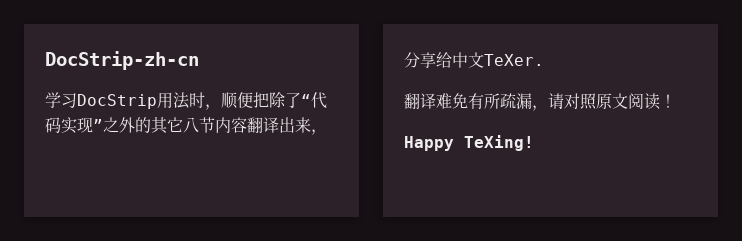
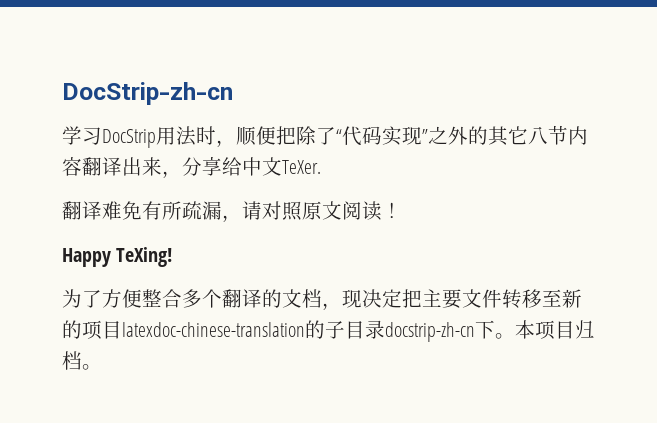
(534, 143) none -> [62,289,582,310] [62,320,595,342] [62,351,102,370] // 为了方便整合多个翻译的文档，现决定把主要文件转移至新的项目latexdoc-chinese-translation的子目录docstrip-zh-cn下。本项目归档。

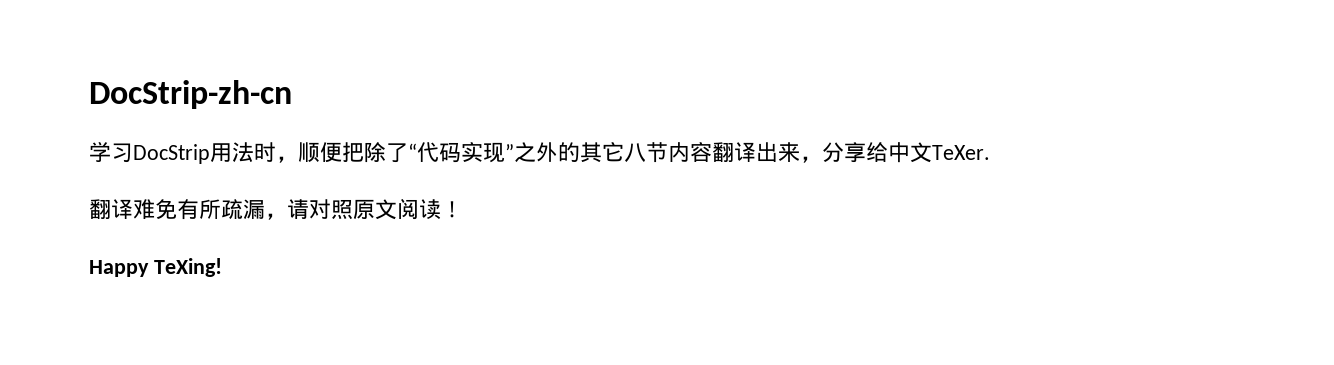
[62,289,582,310] [62,320,595,342] [62,351,102,370] // 为了方便整合多个翻译的文档，现决定把主要文件转移至新的项目latexdoc-chinese-translation的子目录docstrip-zh-cn下。本项目归档。 -> (222, 267) none

